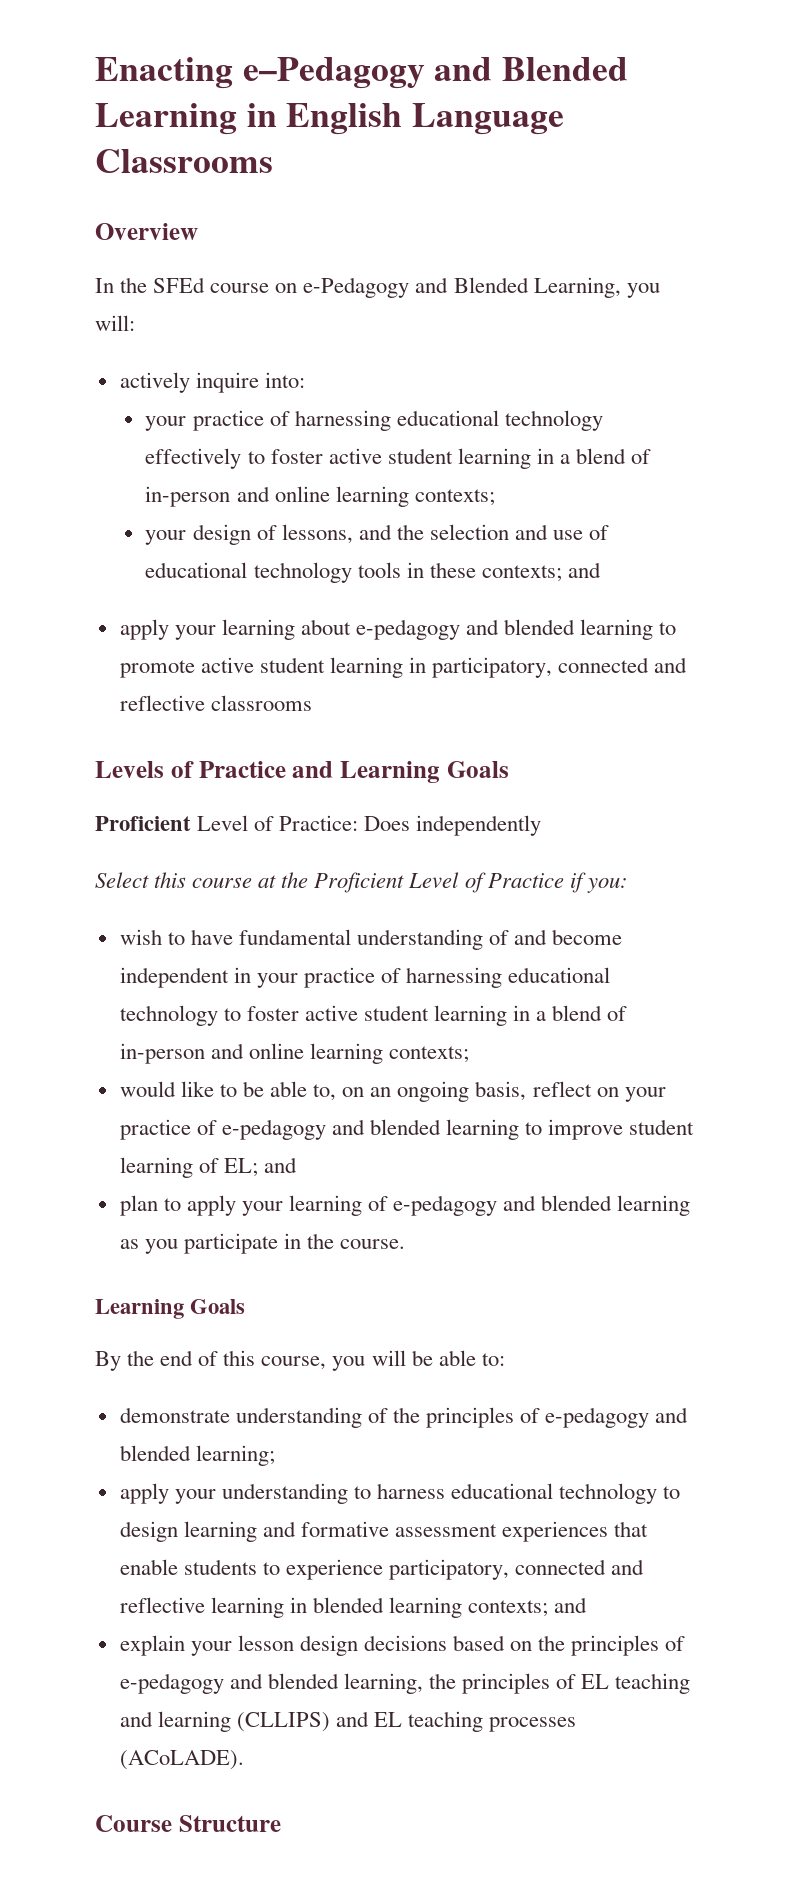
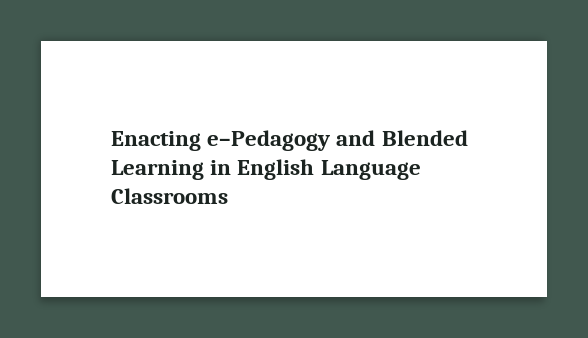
[95,223,198,240] [95,277,660,298] [95,315,135,331] [119,372,305,393] [145,410,603,431] [145,448,652,469] [145,486,495,507] [145,524,610,545] [145,562,601,583] [119,619,677,640] [119,657,688,678] [119,695,312,711] [95,761,509,783] [95,815,542,836] [95,872,628,893] [119,929,623,950] [119,967,611,988] [119,1005,628,1026] [119,1043,470,1064] [119,1081,666,1102] [119,1119,695,1140] [119,1157,297,1178] [119,1195,691,1216] [119,1233,406,1254] [95,1299,246,1319] [95,1350,505,1371] [119,1407,689,1428] [119,1445,275,1466] [119,1483,681,1504] [119,1521,649,1542] [119,1559,645,1580] [119,1597,588,1618] [119,1635,686,1656] [119,1673,691,1694] [119,1711,577,1732] [119,1750,244,1770] [95,1815,281,1832] // Overview // In the SFEd course on e-Pedagogy and Blended Learning, you will: // actively inquire into: // your practice of harnessing educational technology effectively to foster active student learning in a blend of in-person and online learning contexts; // your design of lessons, and the selection and use of educational technology tools in these contexts; and // apply your learning about e-pedagogy and blended learning to promote active student learning in participatory, connected and reflective classrooms // Levels of Practice and Learning Goals // Proficient Level of Practice: Does independently // Select this course at the Proficient Level of Practice if you: // wish to have fundamental understanding of and become independent in your practice of harnessing educational technology to foster active student learning in a blend of in-person and online learning contexts; // would like to be able to, on an ongoing basis, reflect on your practice of e-pedagogy and blended learning to improve student learning of EL; and // plan to apply your learning of e-pedagogy and blended learning as you participate in the course. // Learning Goals // By the end of this course, you will be able to: // demonstrate understanding of the principles of e-pedagogy and blended learning; // apply your understanding to harness educational technology to design learning and formative assessment experiences that enable students to experience participatory, connected and reflective learning in blended learning contexts; and // explain your lesson design decisions based on the principles of e-pedagogy and blended learning, the principles of EL teaching and learning (CLLIPS) and EL teaching processes (ACoLADE). // Course Structure -> (228, 196) none

